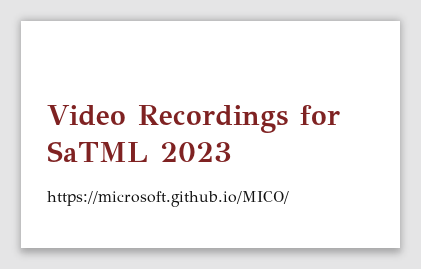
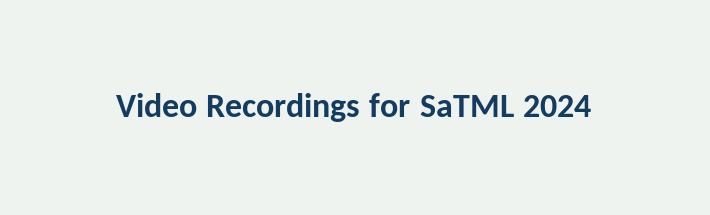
[160,142,232,162] [47,191,289,207] 2023 // https://microsoft.github.io/MICO/ -> [522,95,591,117] 2024

